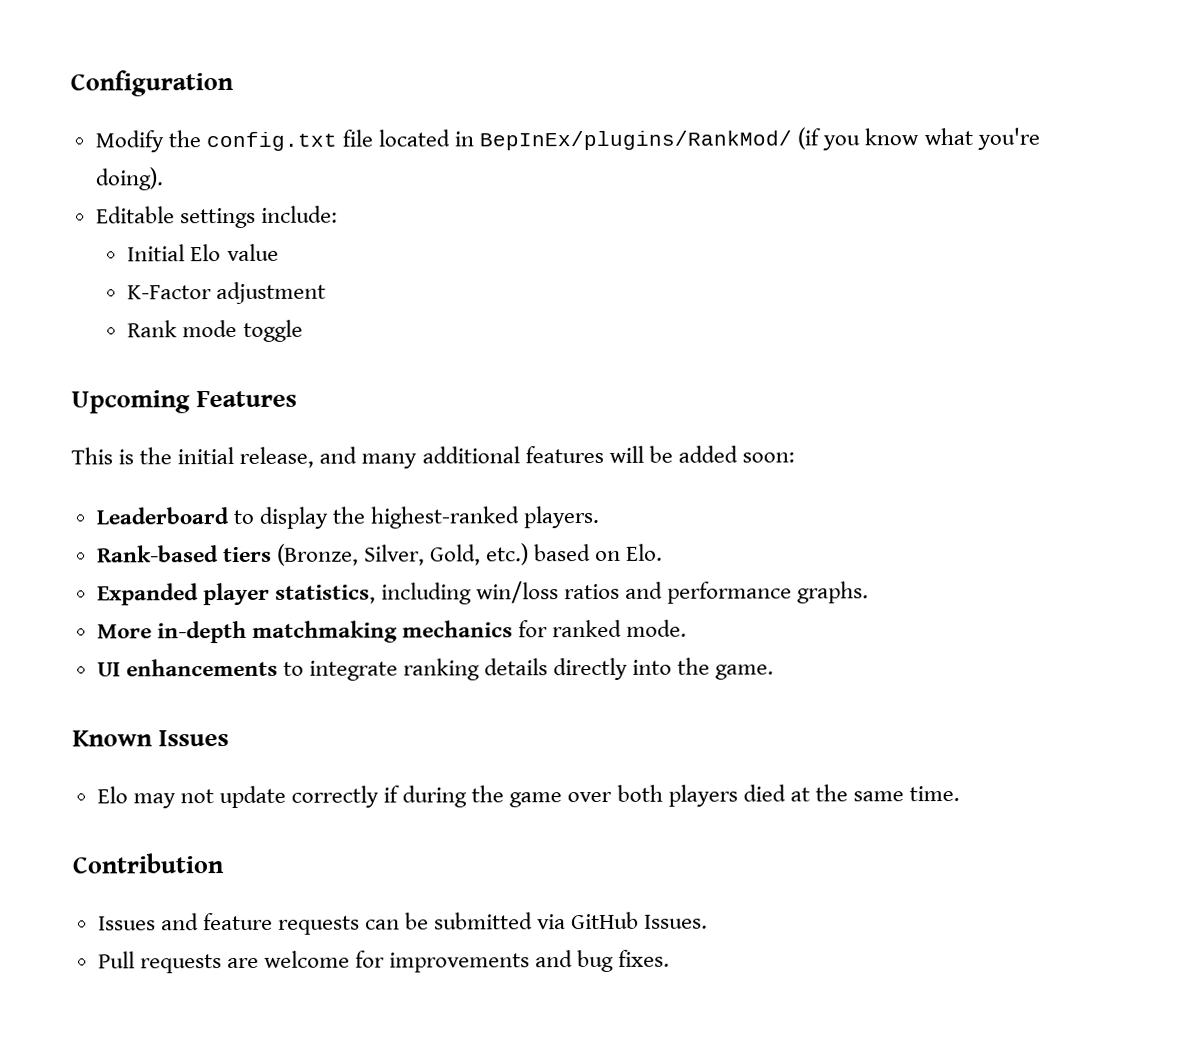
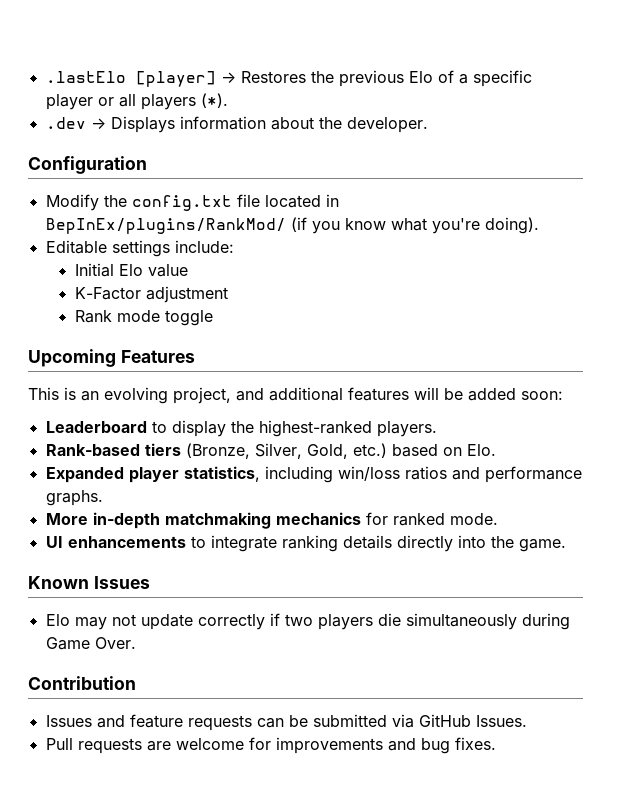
(70, 83) none -> [45,70,532,87] [45,93,228,110] [45,116,428,133] .lastElo [player] → Restores the previous Elo of a specific player or all players (*). // .dev → Displays information about the developer. //
[139,446,418,469] the initial release, and many -> [81,387,264,404] an evolving project, and
[402,784,960,808] during the game over both players died at the same time. -> [284,613,570,630] [45,637,136,650] two players die simultaneously during Game Over.

